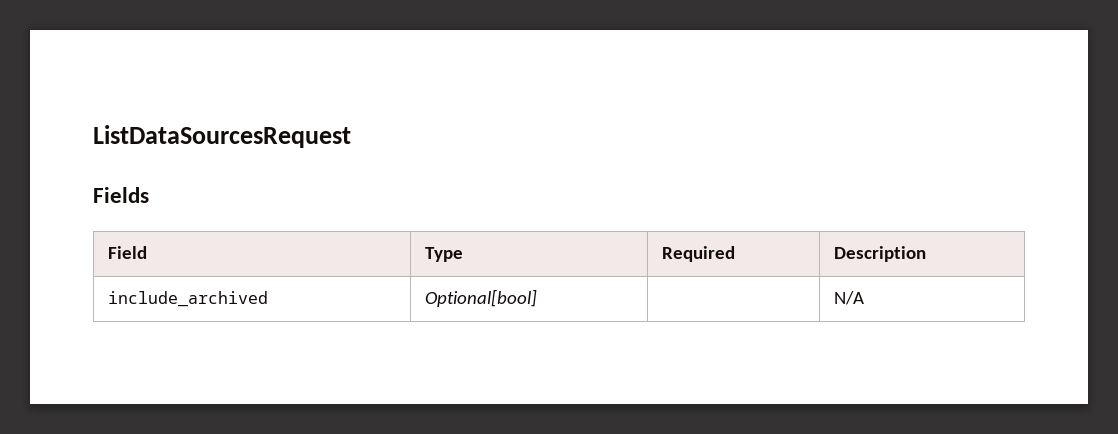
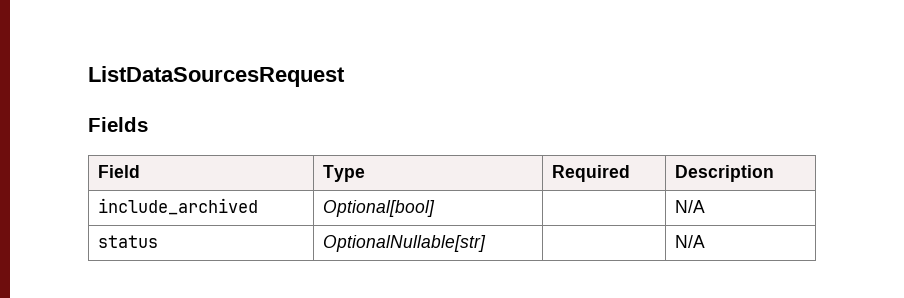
(864, 298) none -> [97,235,158,248] [322,235,486,252] [674,235,705,248] // status | OptionalNullable[str] | | N/A

